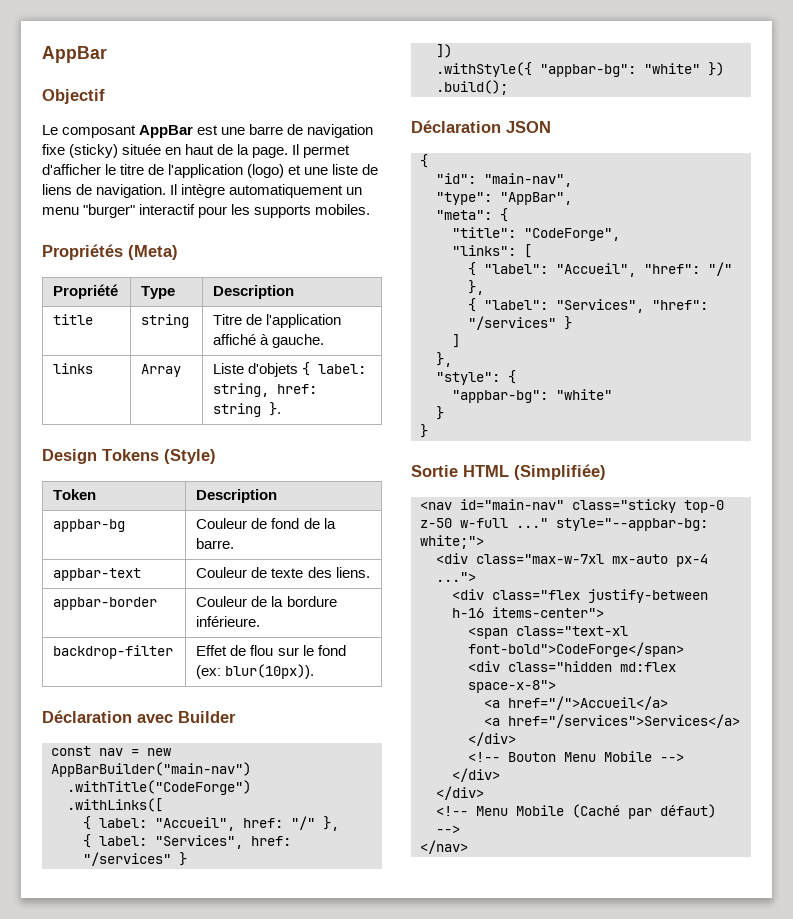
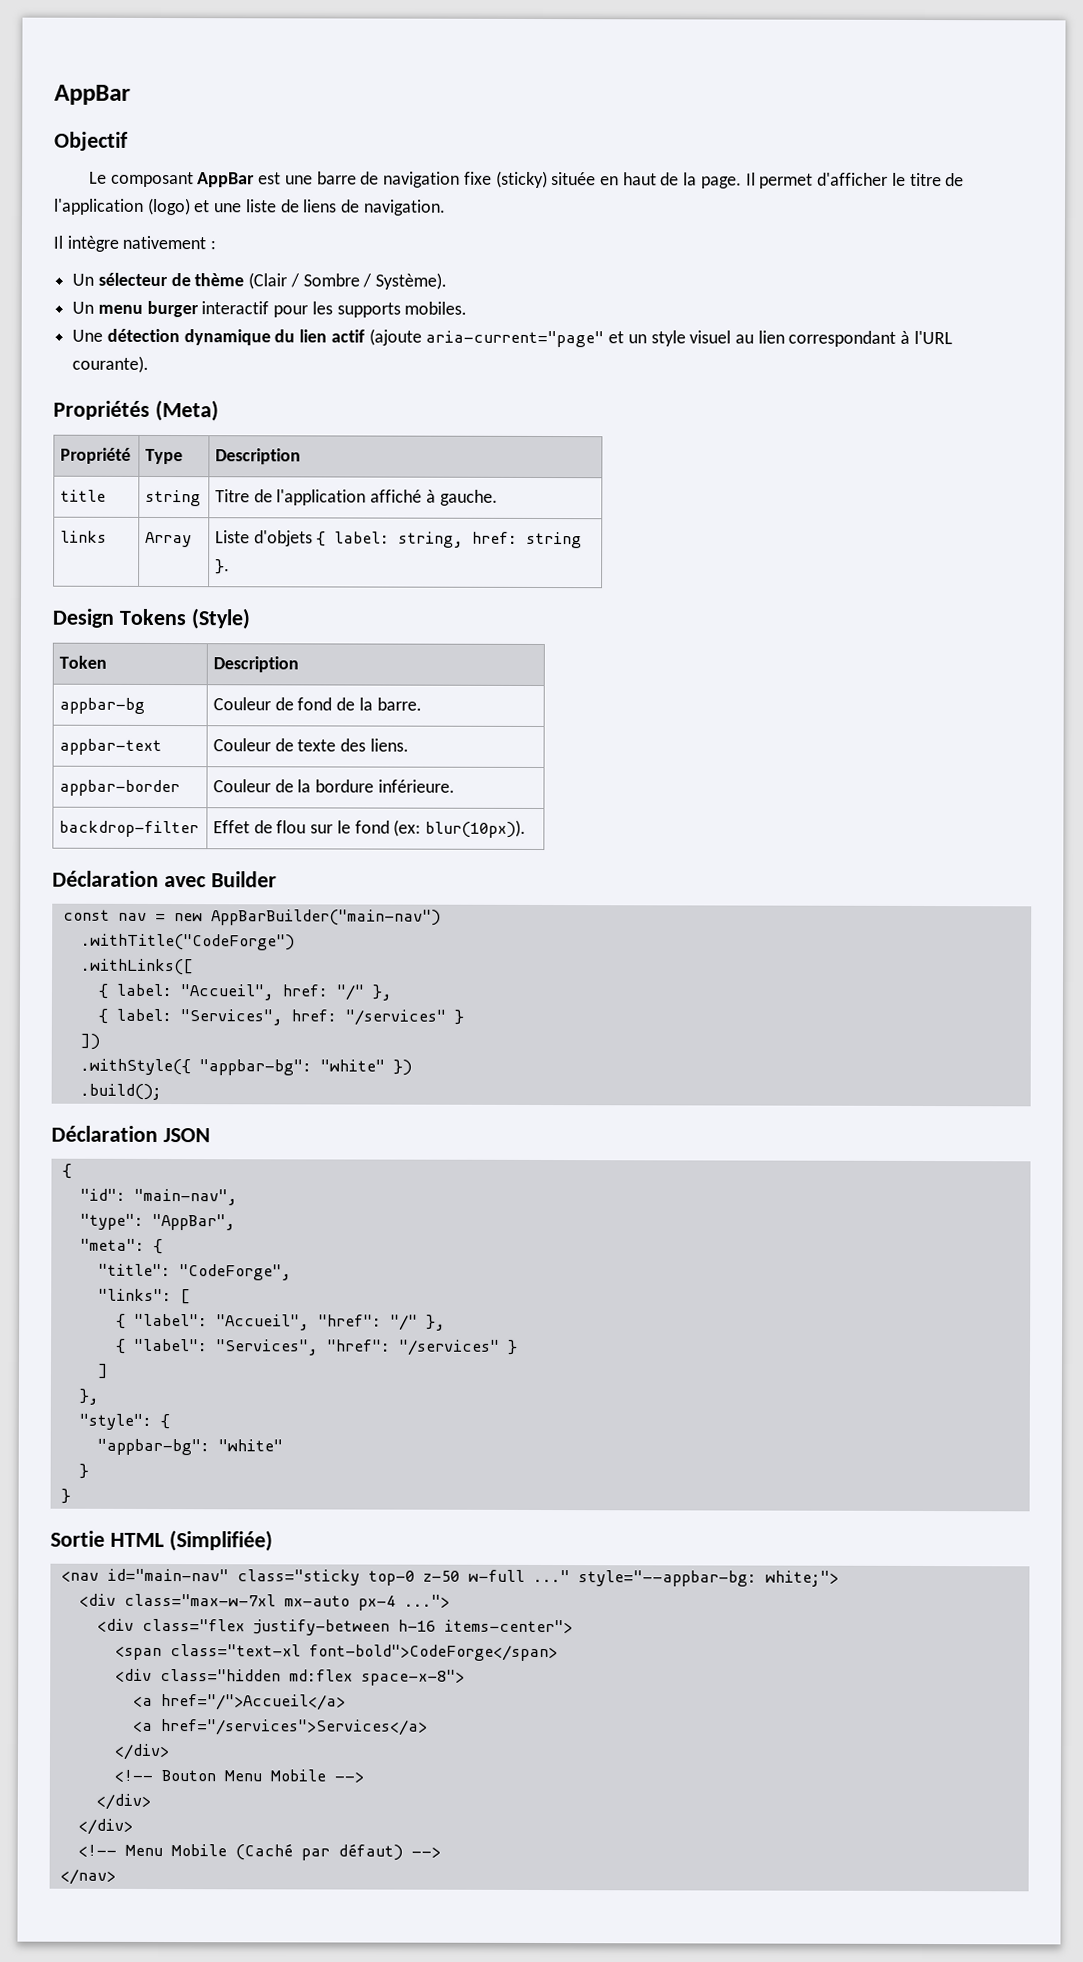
(167, 191) none -> (446, 207) //
[229,184,363,198] [42,204,136,218] automatiquement un menu "burger" -> [122,235,217,250] [72,272,448,290] [72,300,199,318] nativement : // Un sélecteur de thème (Clair / Sombre / Système). // Un menu burger
(371, 209) none -> [72,328,953,348] [72,355,150,373] // Une détection dynamique du lien actif (ajoute aria-current="page" et un style visuel au lien correspondant à l'URL courante).

